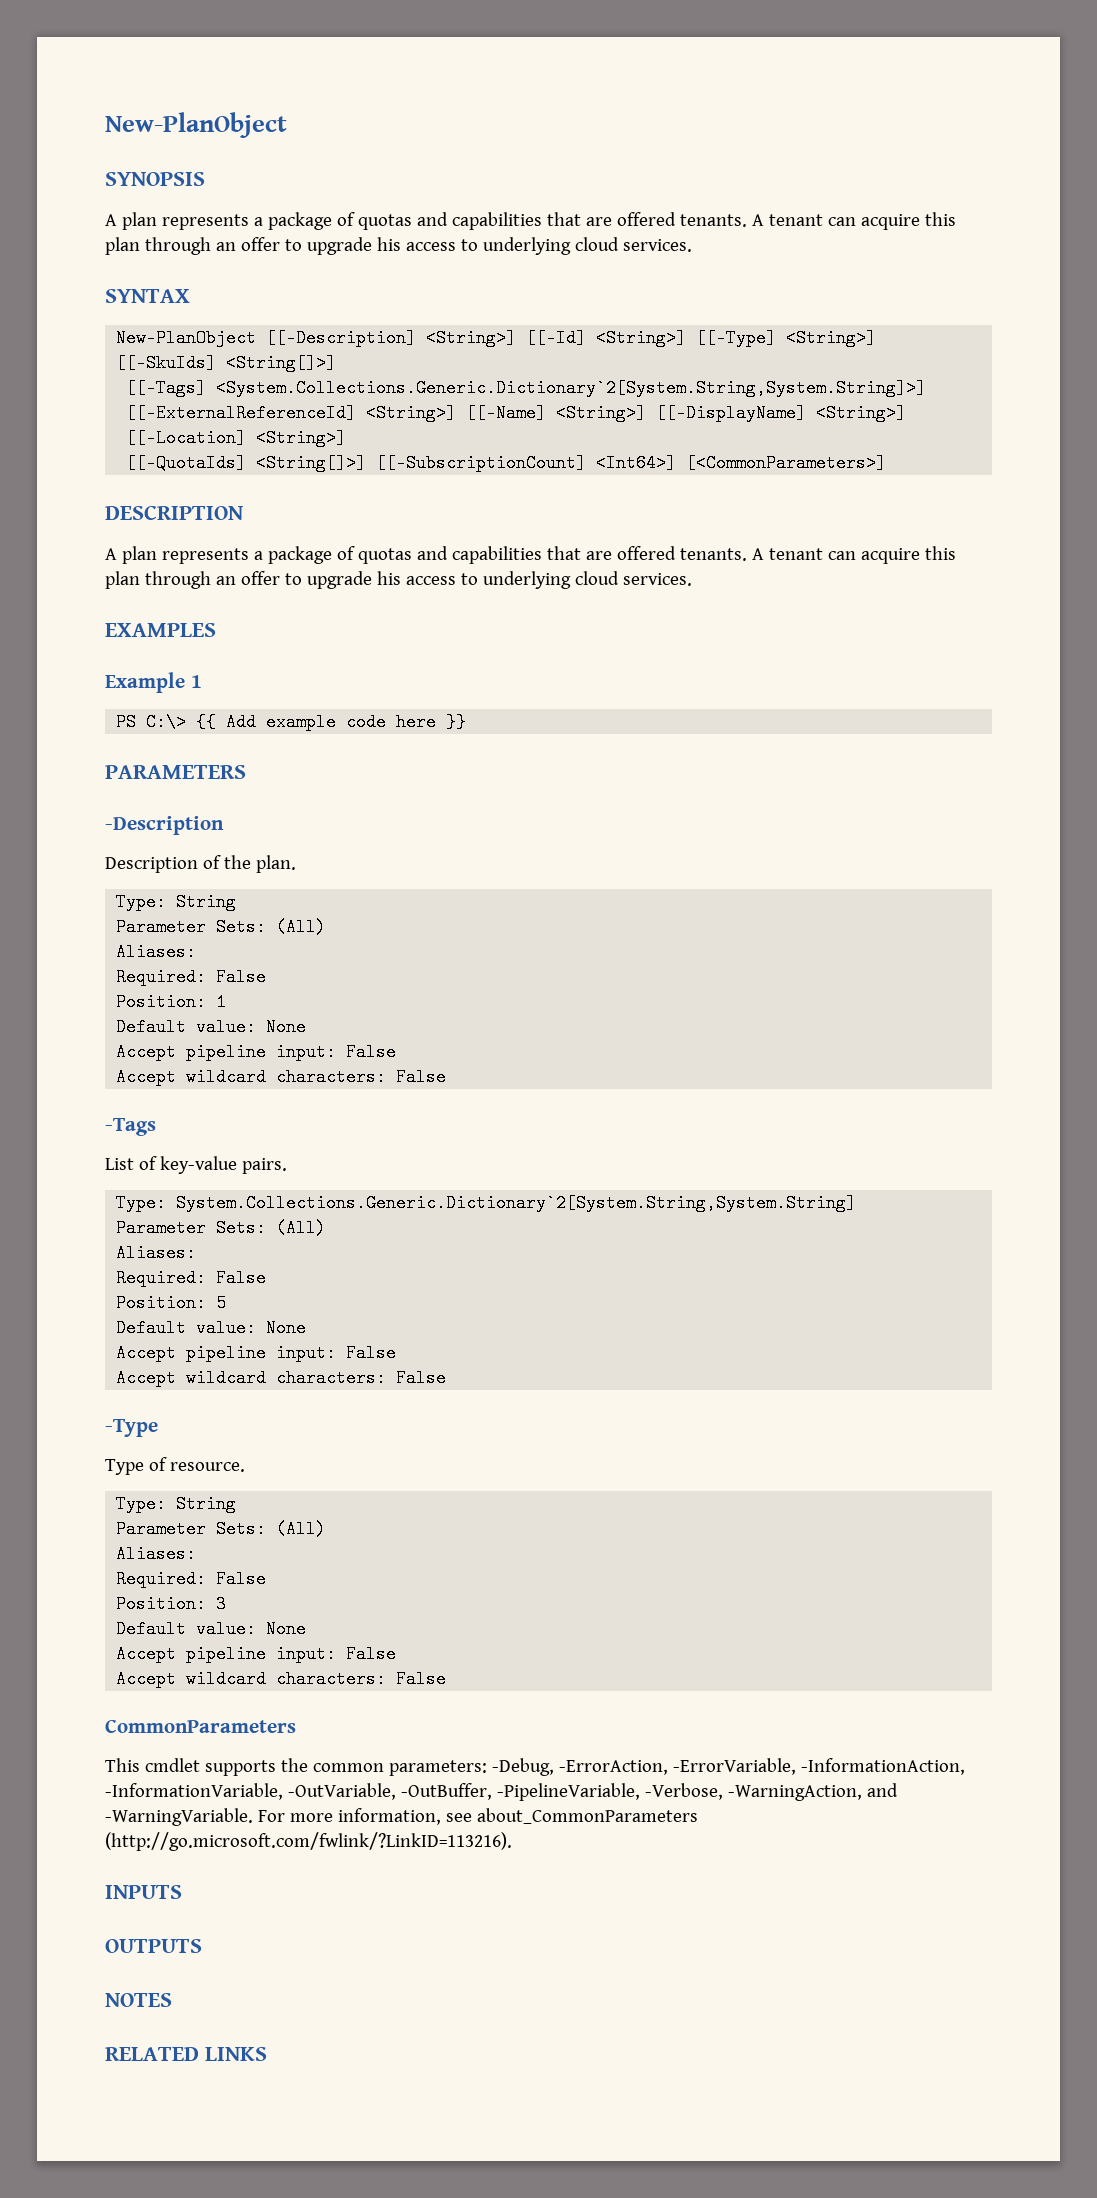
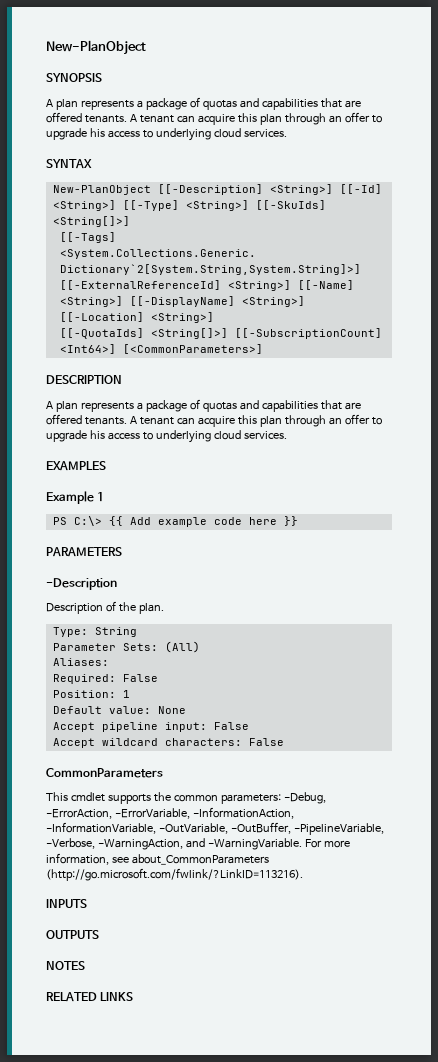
[105,1118,156,1136] [105,1156,287,1174] [116,1194,857,1212] [116,1219,327,1237] [116,1244,197,1262] [116,1269,267,1287] [116,1294,227,1312] [116,1319,307,1337] [116,1344,397,1362] [116,1369,447,1387] [105,1419,158,1437] [105,1457,245,1475] [116,1495,237,1513] [116,1520,327,1538] [116,1545,197,1563] [116,1570,267,1588] [116,1595,227,1613] [116,1620,307,1638] [116,1645,397,1663] [116,1670,447,1688] // -Tags // List of key-value pairs. // Type: System.Collections.Generic.Dictionary`2[System.String,System.String] // Parameter Sets: (All) // Aliases: // Required: False // Position: 5 // Default value: None // Accept pipeline input: False // Accept wildcard characters: False // -Type // Type of resource. // Type: String // Parameter Sets: (All) // Aliases: // Required: False // Position: 3 // Default value: None // Accept pipeline input: False // Accept wildcard characters: False -> (284, 742) none

